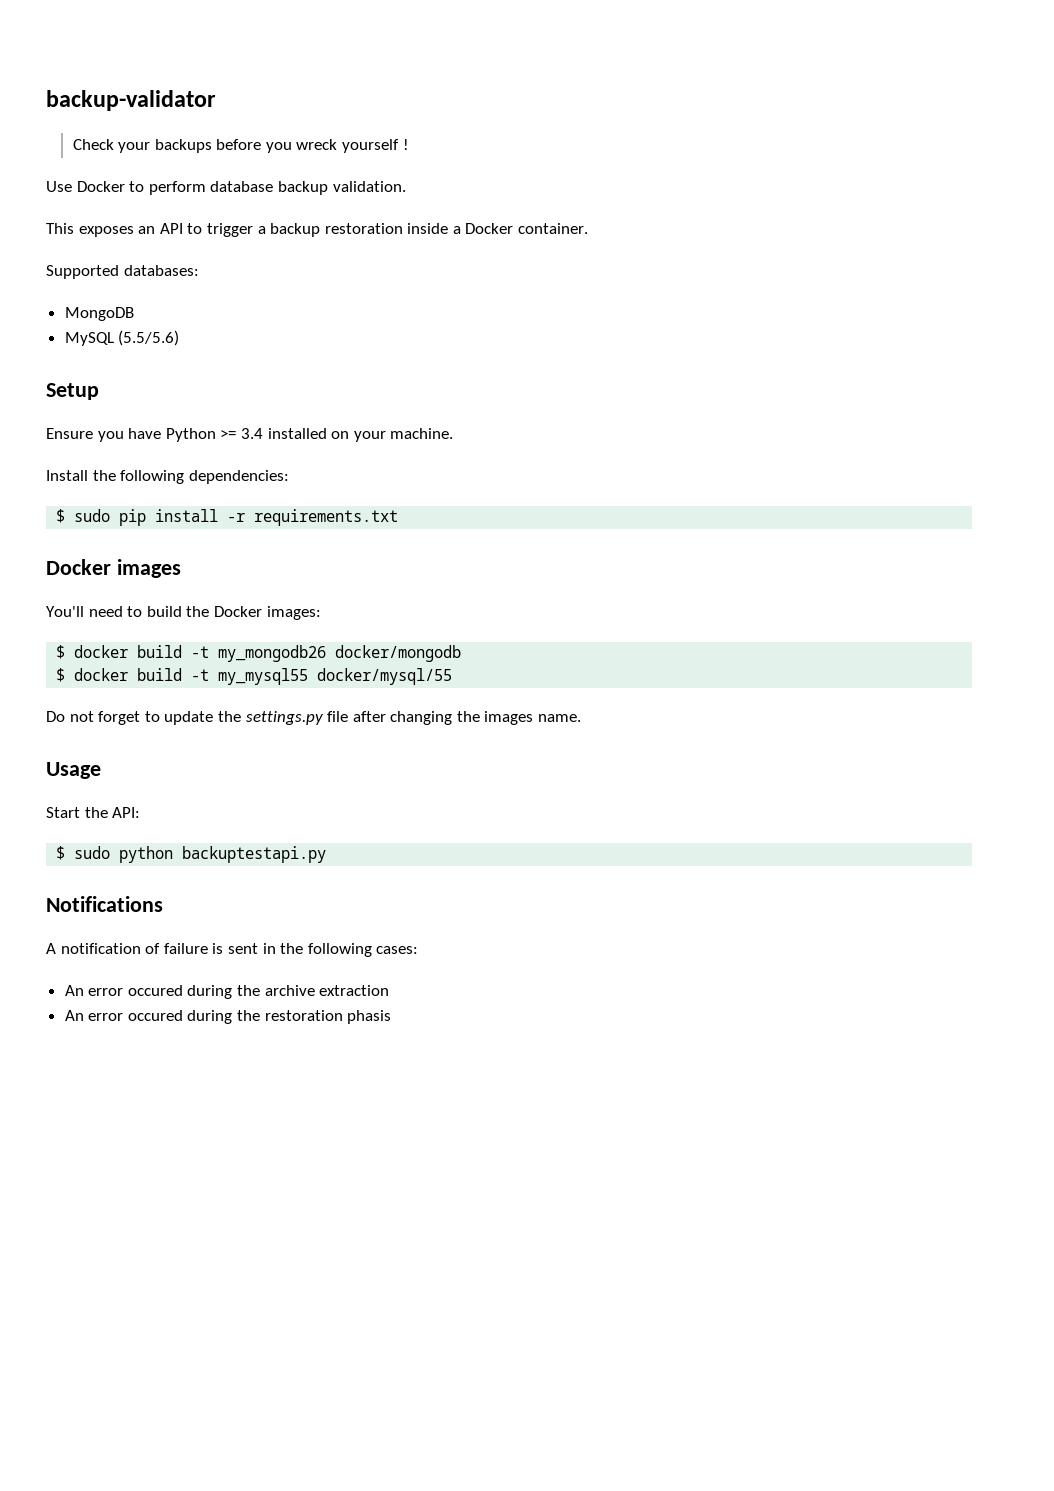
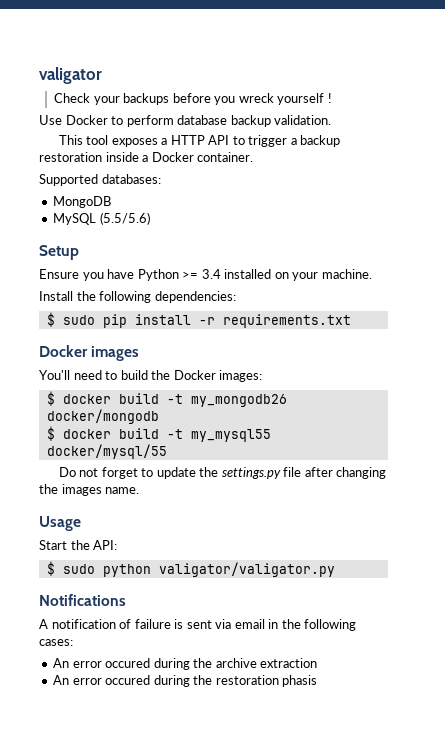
[46,90,216,111] backup-validator -> [39,67,102,84] valigator
[78,226,156,237] exposes an -> [86,135,205,147] tool exposes a HTTP
[182,846,327,863] backuptestapi.py -> [158,562,335,577] valigator/valigator.py
(258, 948) none -> [215,619,265,629] via email

